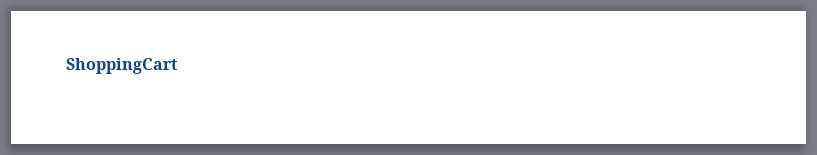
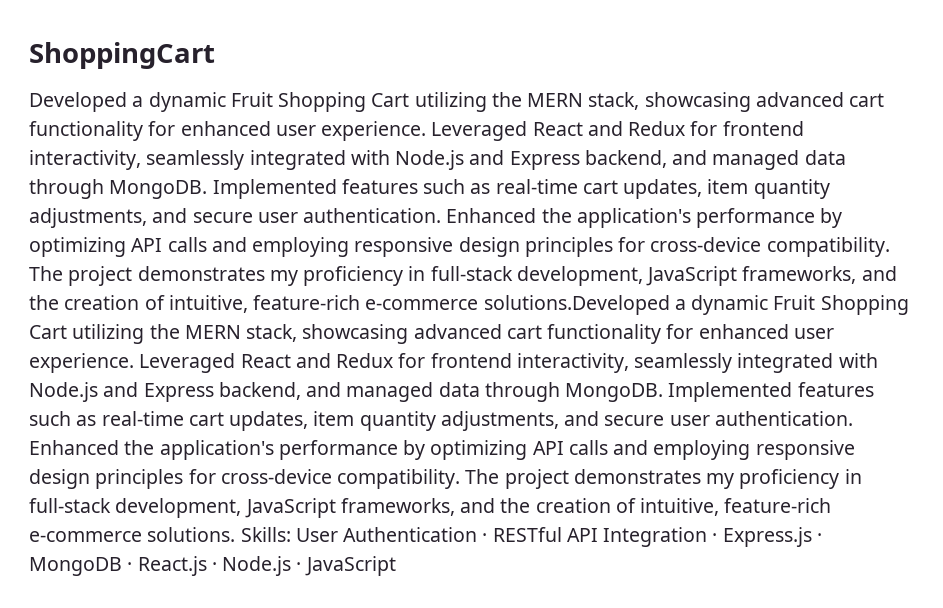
(178, 66) none -> [29,92,885,112] [29,121,804,141] [29,150,846,170] [29,179,830,199] [29,208,843,228] [29,237,890,257] [29,266,897,286] [29,295,909,315] [29,324,834,344] [29,353,878,373] [29,382,874,402] [29,411,853,431] [29,440,855,460] [29,469,862,489] [29,498,832,518] [29,527,822,547] [29,556,396,576] // Developed a dynamic Fruit Shopping Cart utilizing the MERN stack, showcasing advanced cart functionality for enhanced user experience. Leveraged React and Redux for frontend interactivity, seamlessly integrated with Node.js and Express backend, and managed data through MongoDB. Implemented features such as real-time cart updates, item quantity adjustments, and secure user authentication. Enhanced the application's performance by optimizing API calls and employing responsive design principles for cross-device compatibility. The project demonstrates my proficiency in full-stack development, JavaScript frameworks, and the creation of intuitive, feature-rich e-commerce solutions.Developed a dynamic Fruit Shopping Cart utilizing the MERN stack, showcasing advanced cart functionality for enhanced user experience. Leveraged React and Redux for frontend interactivity, seamlessly integrated with Node.js and Express backend, and managed data through MongoDB. Implemented features such as real-time cart updates, item quantity adjustments, and secure user authentication. Enhanced the application's performance by optimizing API calls and employing responsive design principles for cross-device compatibility. The project demonstrates my proficiency in full-stack development, JavaScript frameworks, and the creation of intuitive, feature-rich e-commerce solutions. Skills: User Authentication · RESTful API Integration · Express.js · MongoDB · React.js · Node.js · JavaScript

